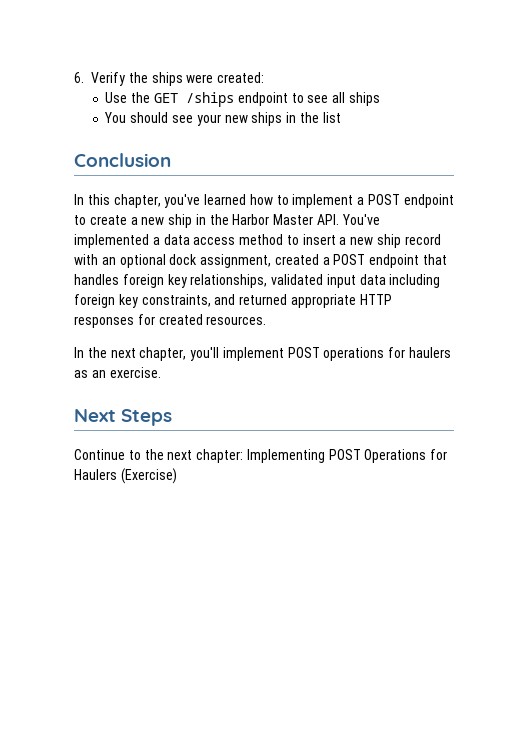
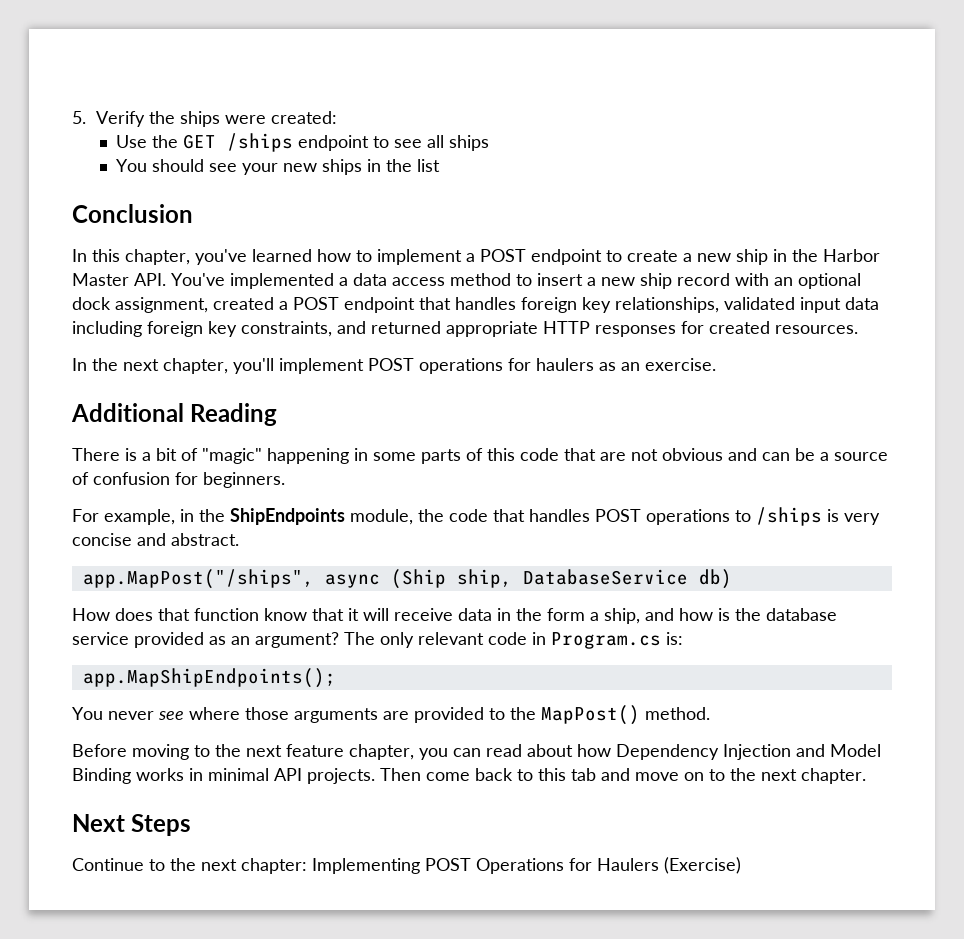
[74,72,84,83] 6. -> [72,111,86,124] 5.
(161, 372) none -> [71,403,278,426] [72,448,888,464] [72,472,285,488] [72,507,880,526] [72,533,239,546] [82,569,732,589] [72,608,837,624] [72,632,683,649] [82,668,336,688] [72,705,710,725] [72,744,881,760] [72,768,866,784] // Additional Reading // There is a bit of "magic" happening in some parts of this code that are not obvious and can be a source of confusion for beginners. // For example, in the ShipEndpoints module, the code that handles POST operations to /ships is very concise and abstract. // app.MapPost("/ships", async (Ship ship, DatabaseService db) // How does that function know that it will receive data in the form a ship, and how is the database service provided as an argument? The only relevant code in Program.cs is: // app.MapShipEndpoints(); // You never see where those arguments are provided to the MapPost() method. // Before moving to the next feature chapter, you can read about how Dependency Injection and Model Binding works in minimal API projects. Then come back to this tab and move on to the next chapter.

